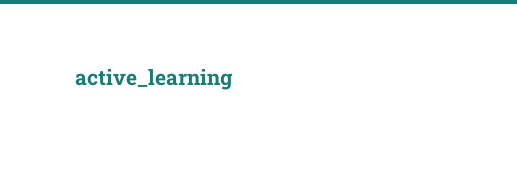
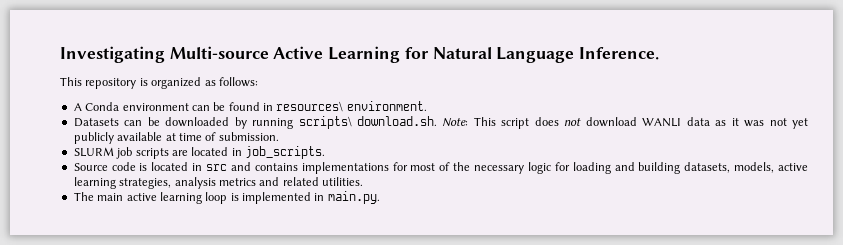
[75,69,233,90] active_learning -> [60,46,660,63] [60,77,258,89] [73,101,427,112] [73,116,808,129] [73,132,279,144] [73,146,325,159] [73,162,808,174] [73,177,363,189] [73,191,380,204] Investigating Multi-source Active Learning for Natural Language Inference. // This repository is organized as follows: // A Conda environment can be found in resources\ environment. // Datasets can be downloaded by running scripts\ download.sh. Note: This script does not download WANLI data as it was not yet publicly available at time of submission. // SLURM job scripts are located in job_scripts. // Source code is located in src and contains implementations for most of the necessary logic for loading and building datasets, models, active learning strategies, analysis metrics and related utilities. // The main active learning loop is implemented in main.py.

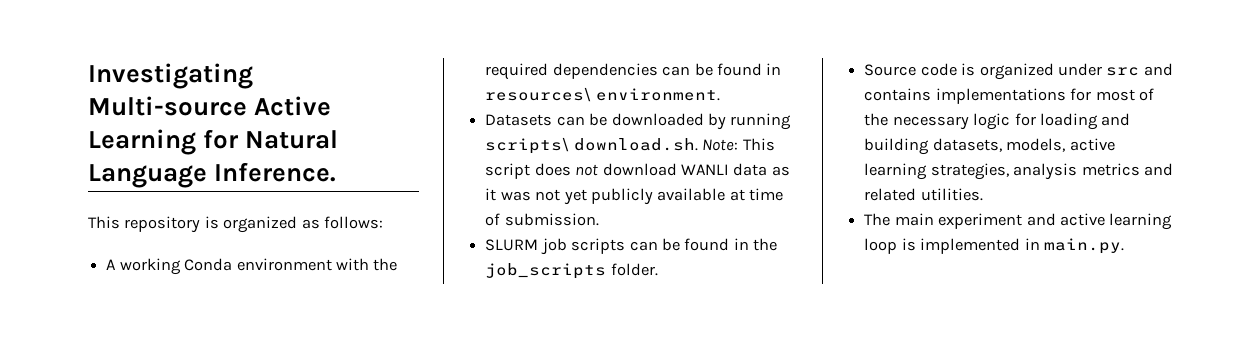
(82, 107) none -> [119,258,181,275] working
(189, 107) none -> [335,258,398,271] [485,63,658,80] with the required dependencies
[171,146,325,159] are located in job_scripts. -> [629,238,778,251] [485,263,658,279] can be found in the job_scripts folder.
[151,162,203,171] located in -> [979,63,1102,80] organized under
(124, 197) none -> [938,213,1056,229] experiment and

